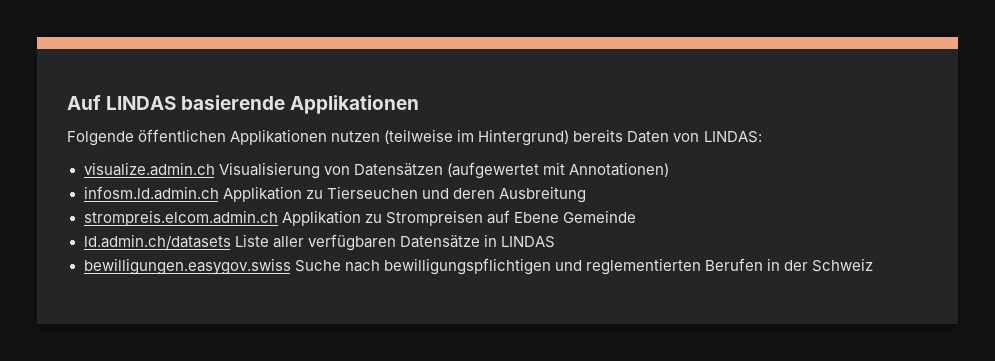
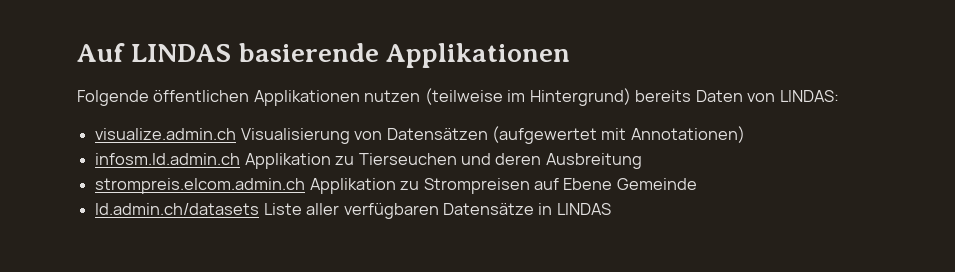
[83,258,873,275] // bewilligungen.easygov.swiss Suche nach bewilligungspflichtigen und reglementierten Berufen in der Schweiz -> (611, 209) none

